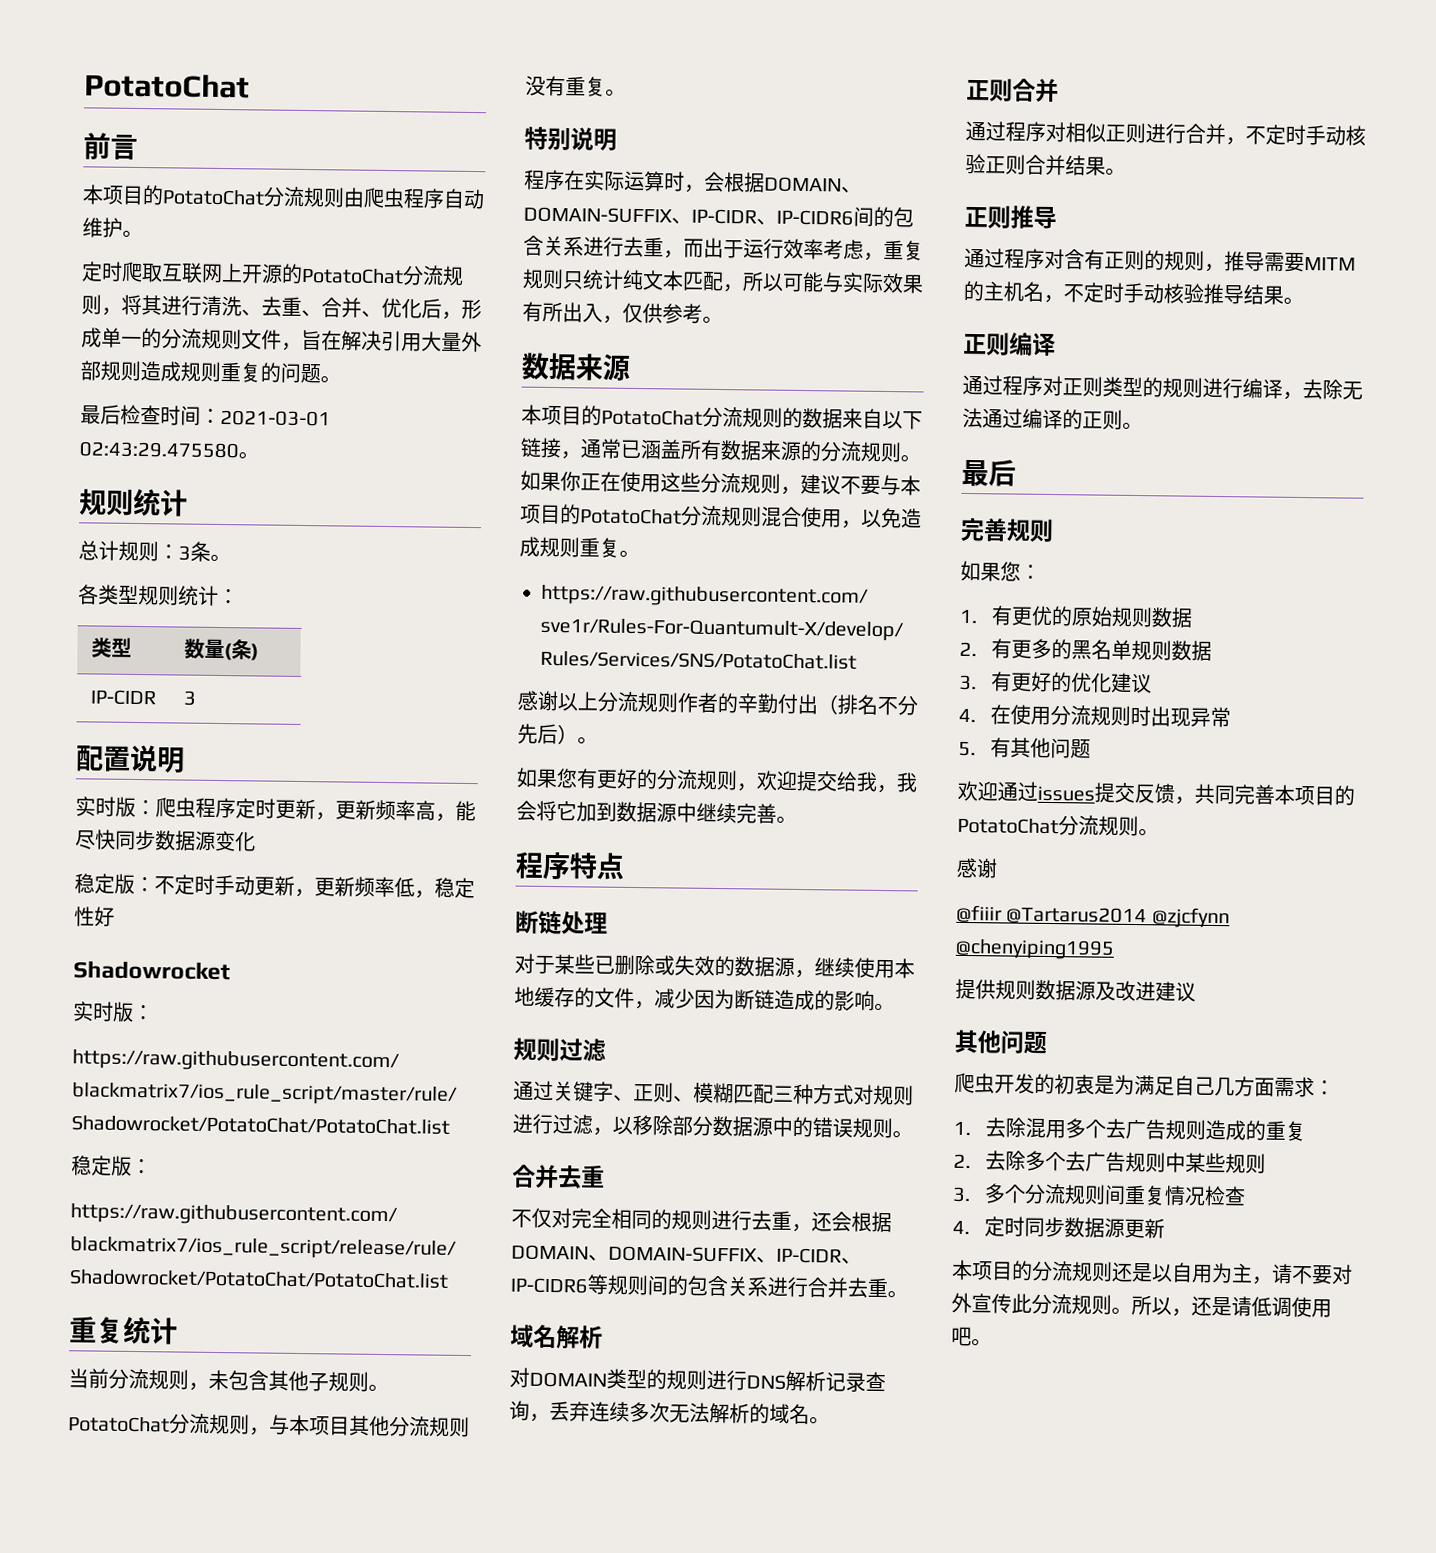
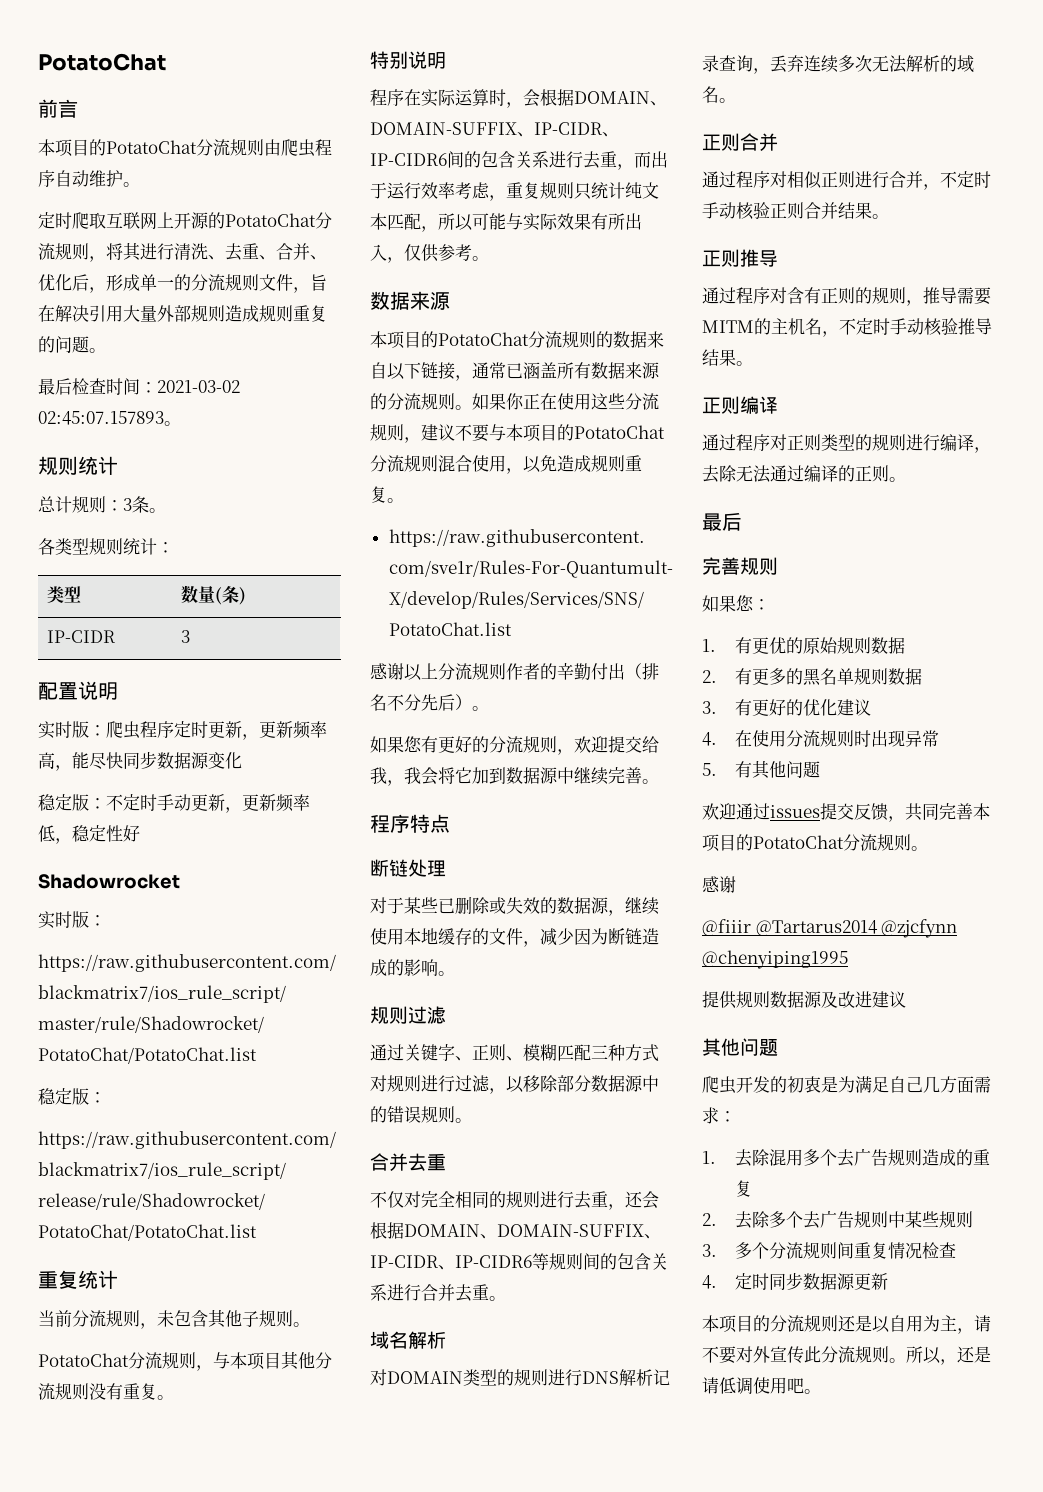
[220,409,331,427] [79,441,239,459] 2021-03-01 02:43:29.475580 -> [157,380,240,393] [38,411,164,425] 2021-03-02 02:45:07.157893

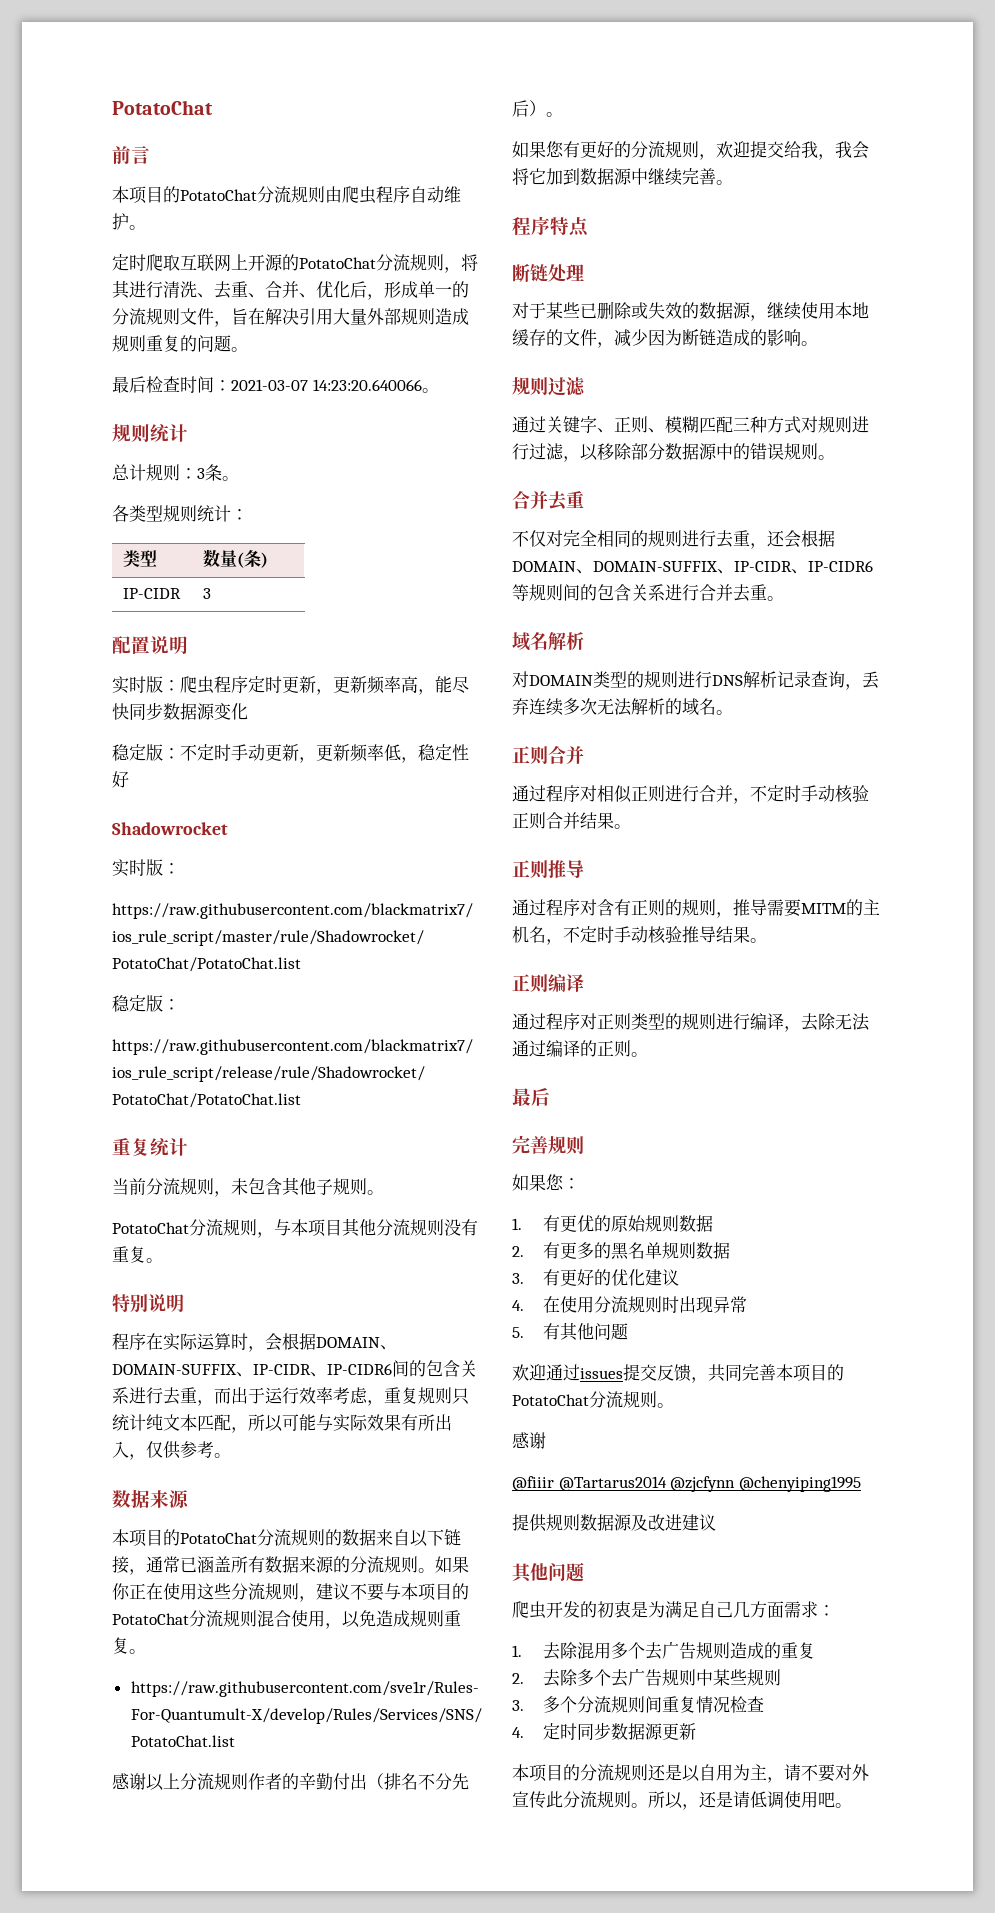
[157,380,240,393] [38,411,164,425] 2021-03-02 02:45:07.157893 -> [231,379,422,391] 2021-03-07 14:23:20.640066

